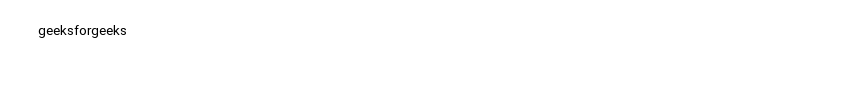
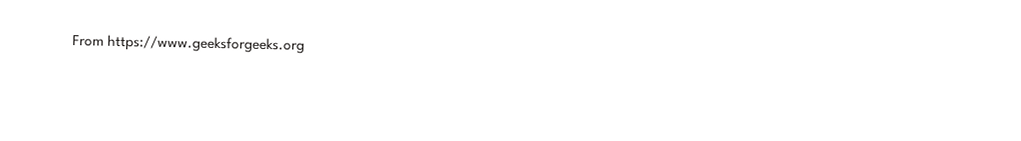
[38,25,127,38] geeksforgeeks -> [72,34,306,54] From https://www.geeksforgeeks.org

